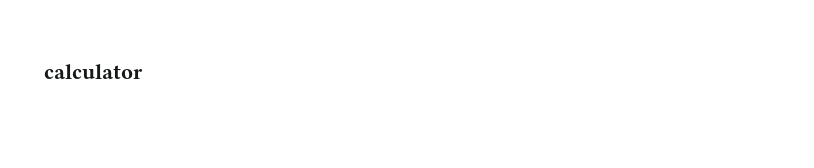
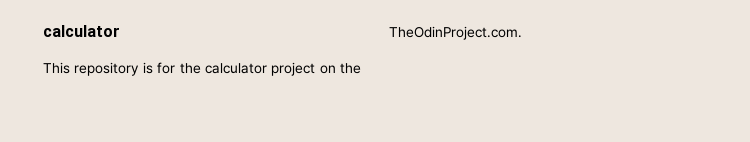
[44,64,143,79] calculator -> [43,25,120,37] [43,62,361,76] [389,26,522,40] calculator // This repository is for the calculator project on the TheOdinProject.com.

